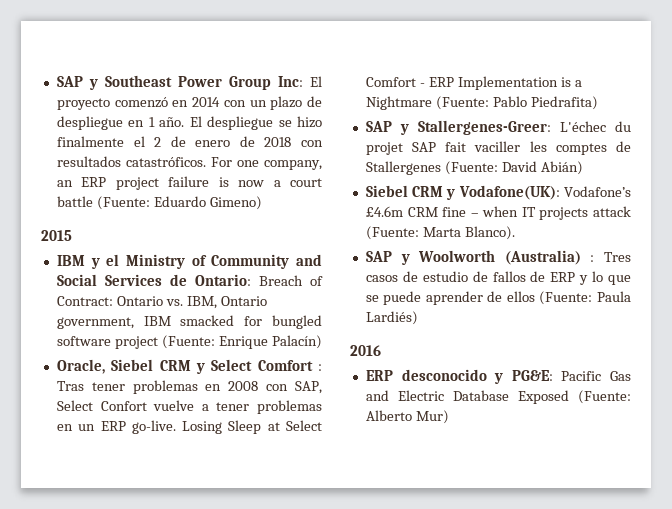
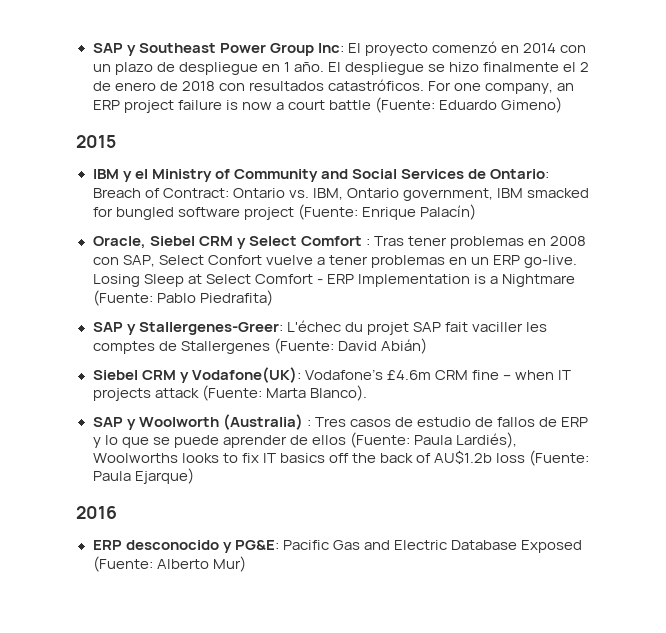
[365,311,418,325] Lardiés) -> [456,432,517,448] [92,450,590,466] [92,468,194,484] Lardiés), Woolworths looks to fix IT basics off the back of AU$1.2b loss (Fuente: Paula Ejarque)

